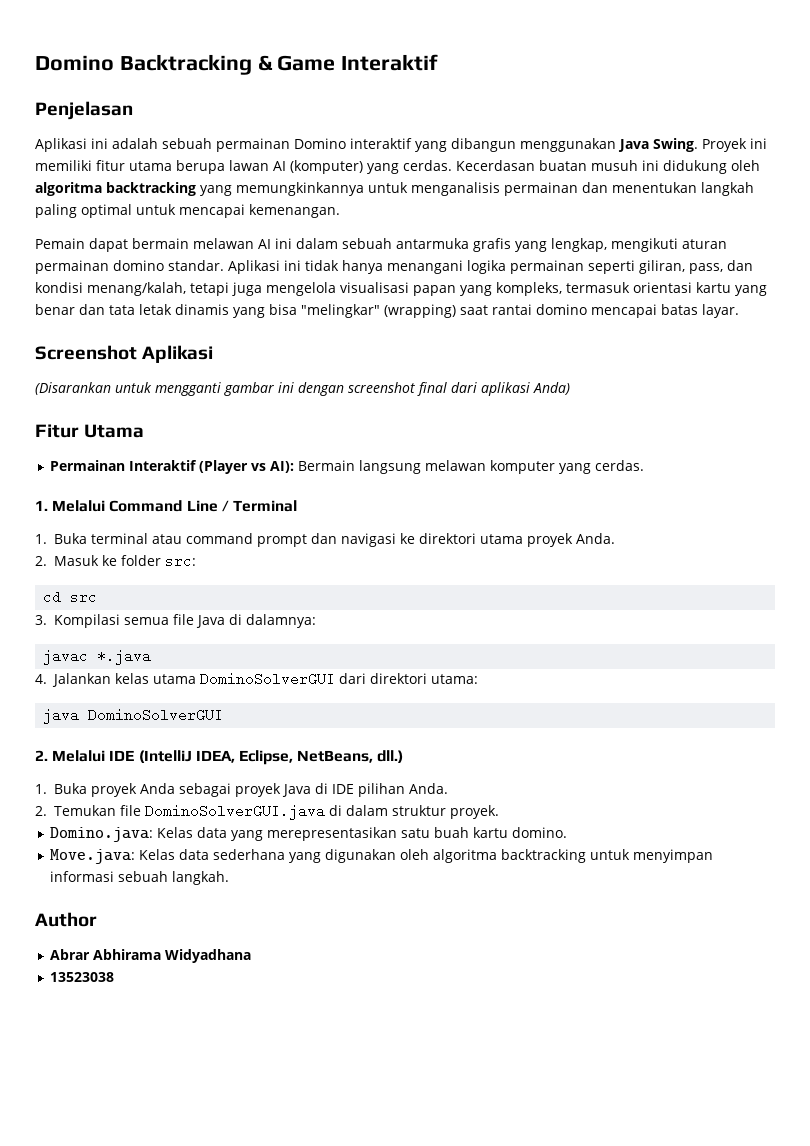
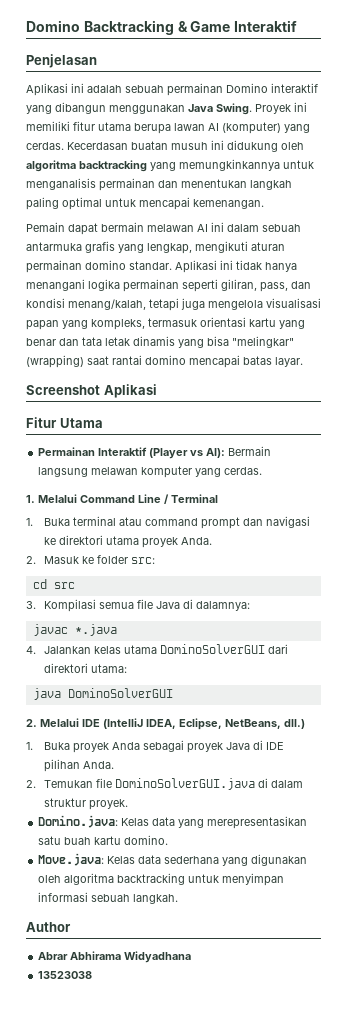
[35,382,570,396] // (Disarankan untuk mengganti gambar ini dengan screenshot final dari aplikasi Anda) -> (157, 391) none

